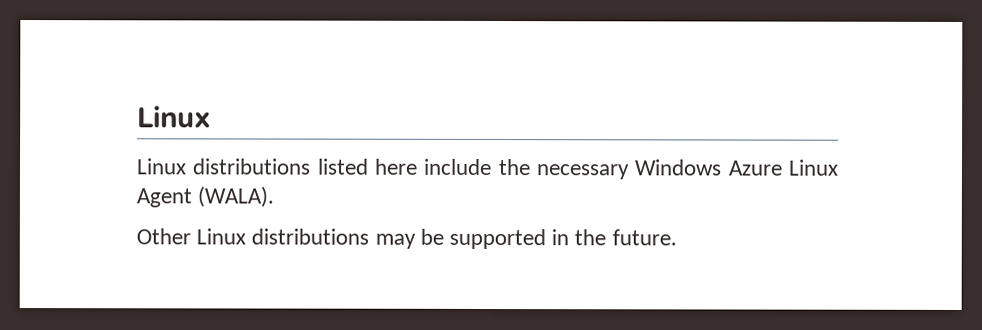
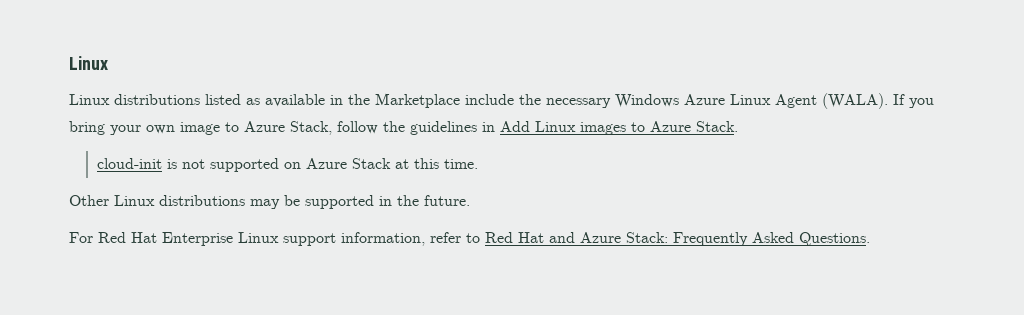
[374,158,418,175] here -> [246,93,460,108] as available in the Marketplace
(275, 197) none -> [893,94,934,108] [69,121,738,135] [96,158,478,172] If you bring your own image to Azure Stack, follow the guidelines in Add Linux images to Azure Stack. // cloud-init is not supported on Azure Stack at this time.
(677, 237) none -> [69,232,870,246] // For Red Hat Enterprise Linux support information, refer to Red Hat and Azure Stack: Frequently Asked Questions.

